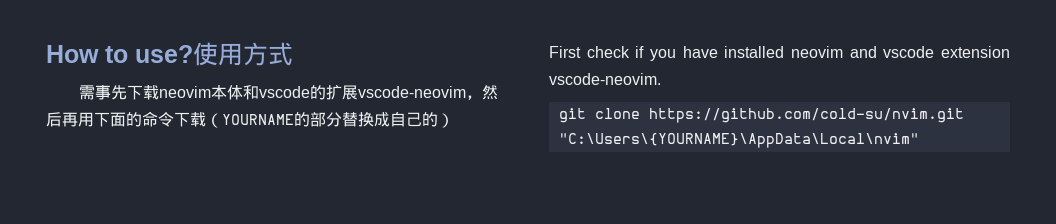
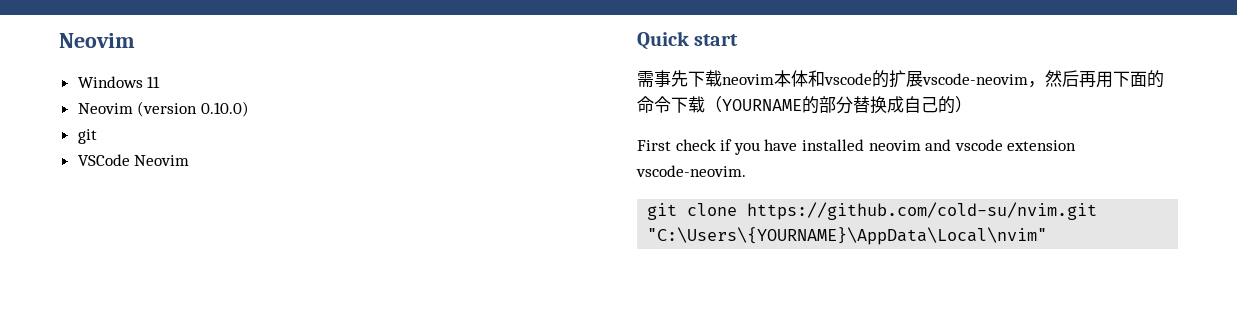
[46,42,293,66] How to use?使用方式 -> [59,33,135,48] [77,76,161,88] [77,101,249,117] [77,129,97,144] [77,154,190,166] [637,31,739,50] Neovim // Windows 11 // Neovim (version 0.10.0) // git // VSCode Neovim // Quick start

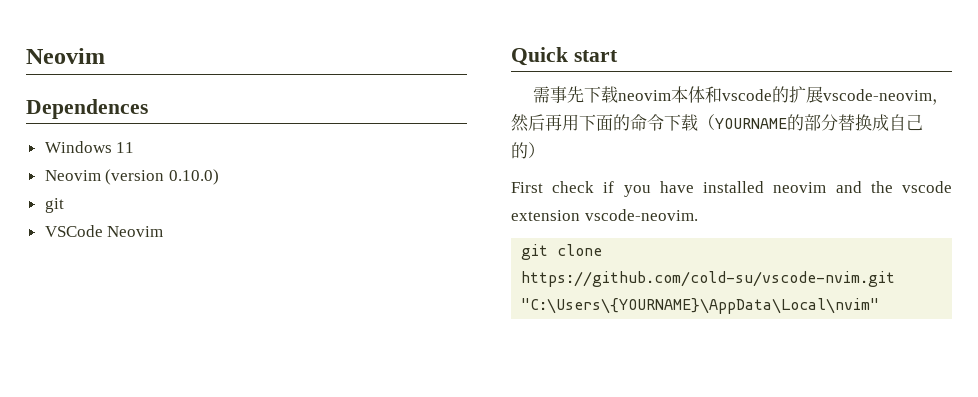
[59,33,135,48] Neovim -> [26,48,105,64] [26,99,148,119] Neovim // Dependences
(952, 145) none -> [870,181,893,193] the
[747,202,1098,220] https://github.com/cold-su/nvim.git -> [521,271,896,287] https://github.com/cold-su/vscode-nvim.git

